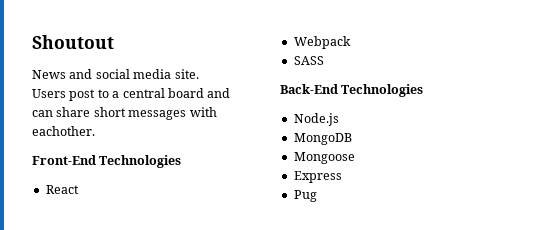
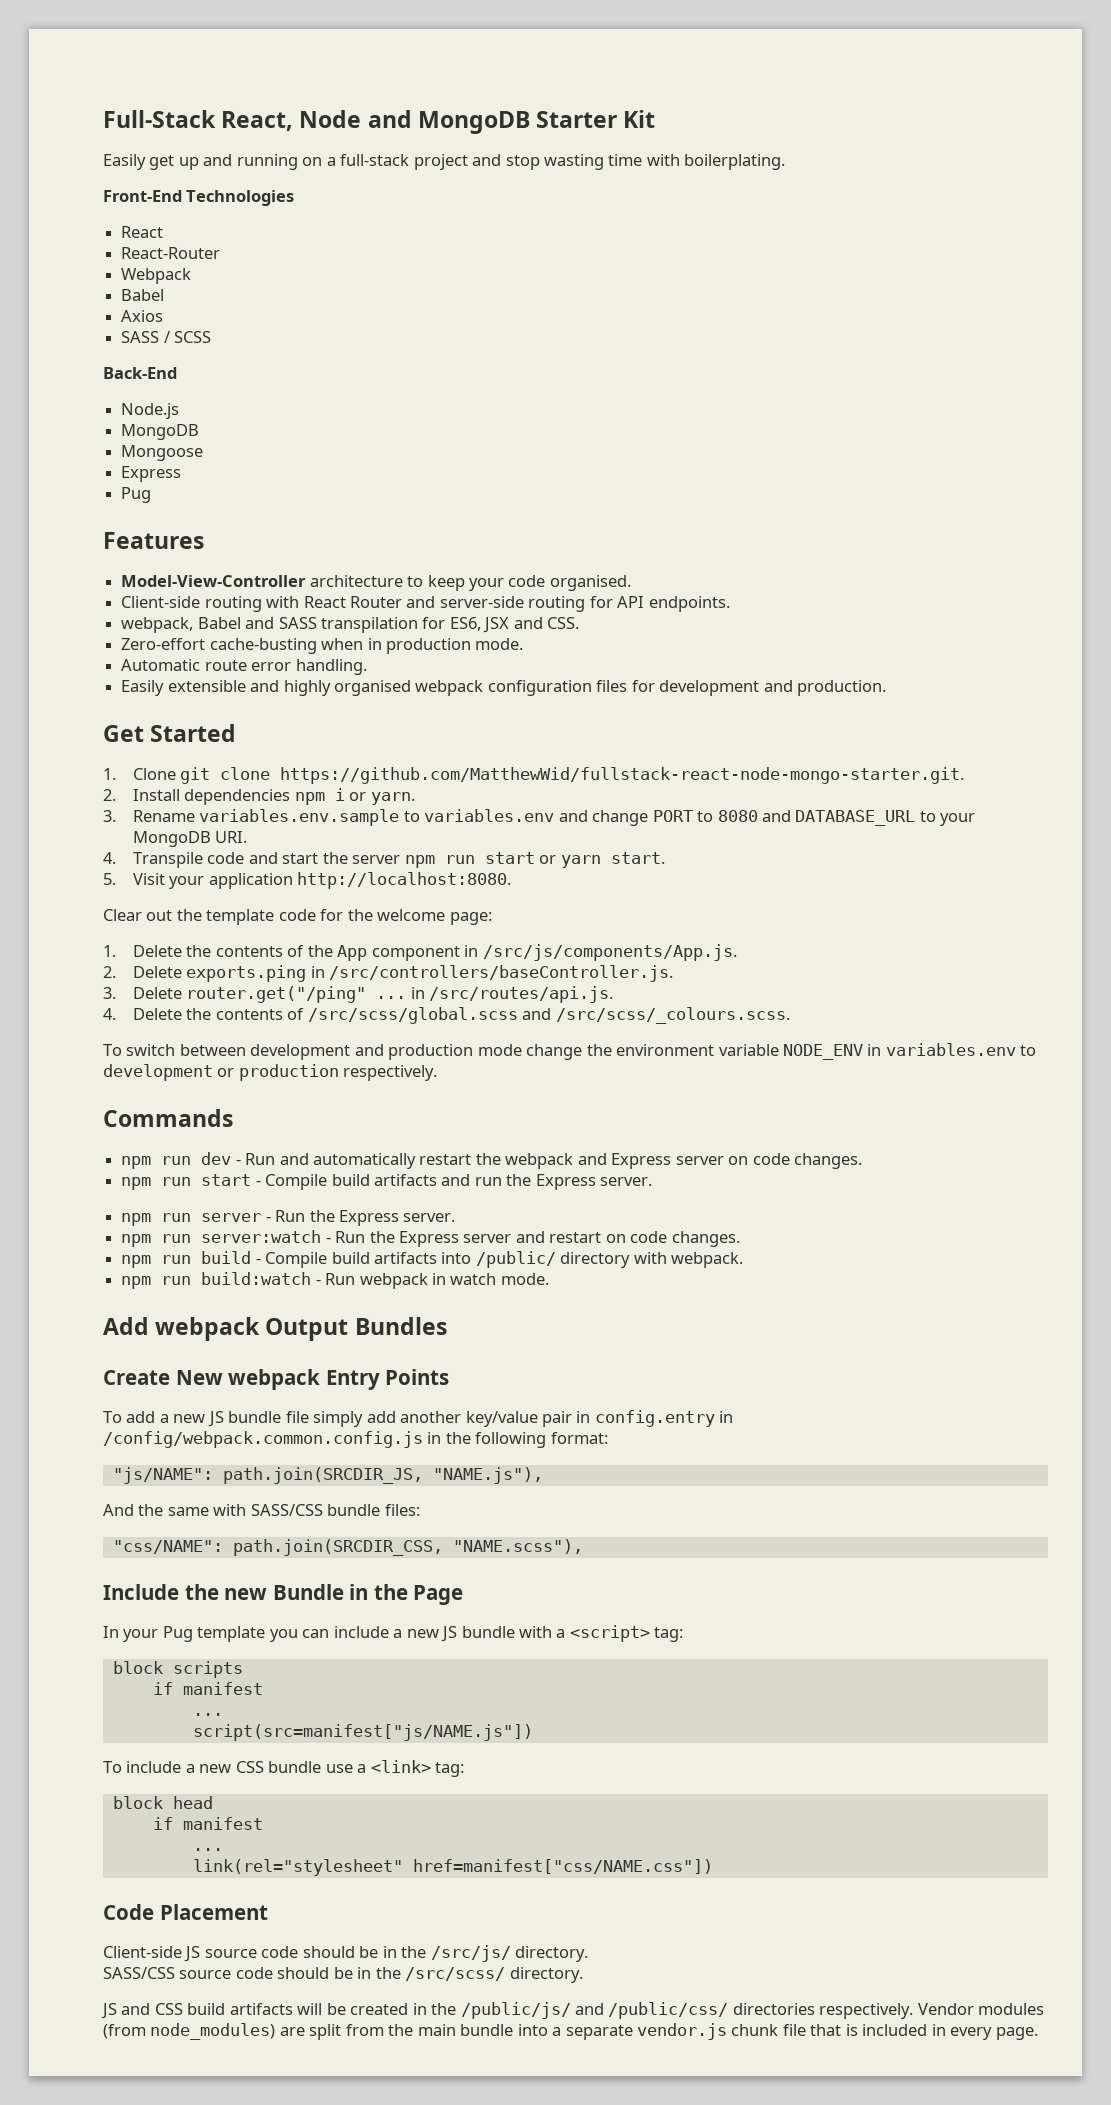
[32,35,114,49] [32,69,199,79] [32,88,231,101] [32,107,217,120] [32,126,95,136] Shoutout // News and social media site. // Users post to a central board and can share short messages with eachother. -> [103,110,656,134] [103,154,786,170] Full-Stack React, Node and MongoDB Starter Kit // Easily get up and running on a full-stack project and stop wasting time with boilerplating.
(79, 189) none -> [121,247,221,259] // React-Router
[293,56,324,65] // SASS -> [121,289,165,301] [121,310,164,322] [121,331,212,343] // Babel // Axios // SASS / SCSS
[341,84,424,97] Technologies -> (177, 373) none
(317, 196) none -> [103,532,204,549] [121,575,631,591] [121,596,730,612] [121,617,580,633] [121,638,524,654] [121,659,367,675] [121,680,887,696] [103,724,237,742] [103,767,965,784] [103,788,415,805] [103,809,976,826] [132,831,248,847] [103,852,665,868] [103,872,512,889] [103,909,492,925] [103,944,737,961] [103,965,674,982] [103,986,614,1003] [103,1007,790,1024] [103,1043,1037,1060] [103,1064,438,1081] [103,1109,233,1127] [121,1152,863,1169] [121,1174,653,1190] [121,1210,456,1226] [121,1230,740,1247] [121,1251,744,1268] [121,1272,549,1289] [103,1317,447,1341] [103,1369,450,1390] [103,1410,734,1427] [103,1431,608,1448] [112,1467,543,1484] [103,1504,420,1516] [112,1539,583,1556] [103,1584,464,1605] [103,1625,684,1642] [112,1661,243,1678] [152,1682,263,1695] [192,1713,223,1716] [192,1724,533,1741] [103,1760,465,1777] [112,1796,213,1809] [152,1817,263,1830] [192,1848,223,1851] [192,1859,713,1876] [103,1904,268,1920] [103,1945,589,1962] [103,1967,583,1983] [101,2002,1045,2019] [103,2023,1038,2040] // Features // Model-View-Controller architecture to keep your code organised. // Client-side routing with React Router and server-side routing for API endpoints. // webpack, Babel and SASS transpilation for ES6, JSX and CSS. // Zero-effort cache-busting when in production mode. // Automatic route error handling. // Easily extensible and highly organised webpack configuration files for development and production. // Get Started // 1. Clone git clone https://github.com/MatthewWid/fullstack-react-node-mongo-starter.git. // 2. Install dependencies npm i or yarn. // 3. Rename variables.env.sample to variables.env and change PORT to 8080 and DATABASE_URL to your MongoDB URI. // 4. Transpile code and start the server npm run start or yarn start. // 5. Visit your application http://localhost:8080. // Clear out the template code for the welcome page: // 1. Delete the contents of the App component in /src/js/components/App.js. // 2. Delete exports.ping in /src/controllers/baseController.js. // 3. Delete router.get("/ping" ... in /src/routes/api.js. // 4. Delete the contents of /src/scss/global.scss and /src/scss/_colours.scss. // To switch between development and production mode change the environment variable NODE_ENV in variables.env to development or production respectively. // Commands // npm run dev - Run and automatically restart the webpack and Express server on code changes. // npm run start - Compile build artifacts and run the Express server. // npm run server - Run the Express server. // npm run server:watch - Run the Express server and restart on code changes. // npm run build - Compile build artifacts into /public/ directory with webpack. // npm run build:watch - Run webpack in watch mode. // Add webpack Output Bundles // Create New webpack Entry Points // To add a new JS bundle file simply add another key/value pair in config.entry in /config/webpack.common.config.js in the following format: // "js/NAME": path.join(SRCDIR_JS, "NAME.js"), // And the same with SASS/CSS bundle files: // "css/NAME": path.join(SRCDIR_CSS, "NAME.scss"), // Include the new Bundle in the Page // In your Pug template you can include a new JS bundle with a <script> tag: // block scripts // if manifest // ... // script(src=manifest["js/NAME.js"]) // To include a new CSS bundle use a <link> tag: // block head // if manifest // ... // link(rel="stylesheet" href=manifest["css/NAME.css"]) // Code Placement // Client-side JS source code should be in the /src/js/ directory. // SASS/CSS source code should be in the /src/scss/ directory. // JS and CSS build artifacts will be created in the /public/js/ and /public/css/ directories respectively. Vendor modules (from node_modules) are split from the main bundle into a separate vendor.js chunk file that is included in every page.

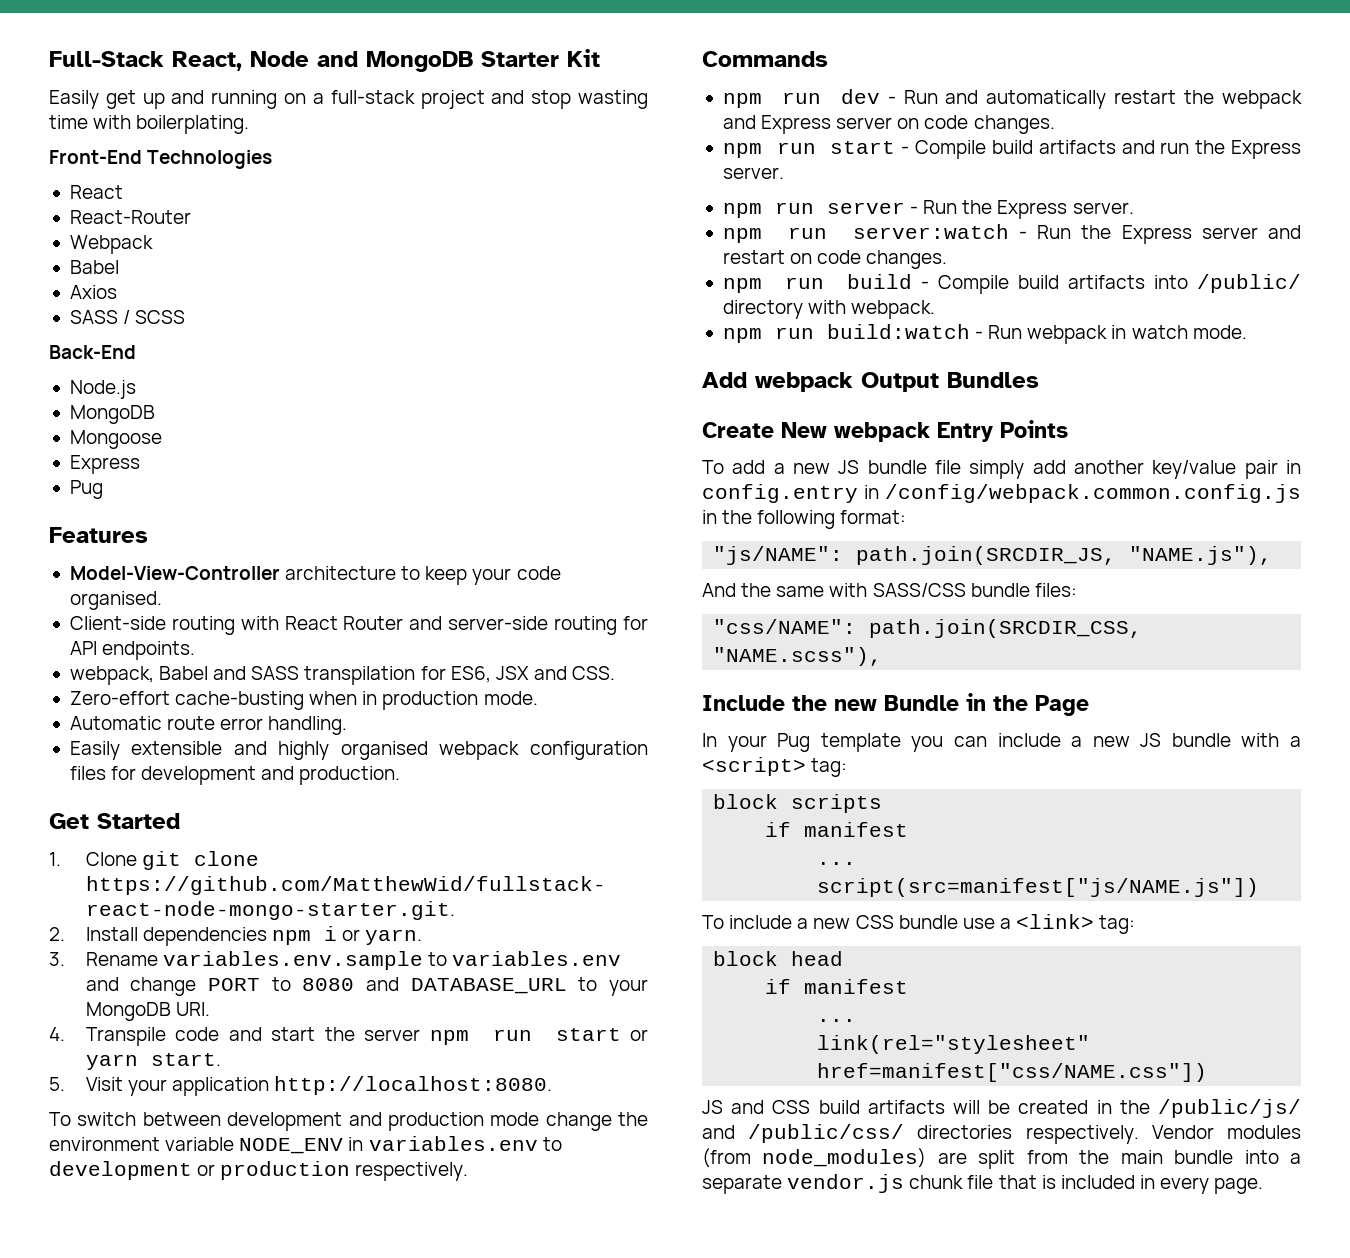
[103,909,492,925] [103,944,737,961] [103,965,674,982] [103,986,614,1003] [103,1007,790,1024] // Clear out the template code for the welcome page: // 1. Delete the contents of the App component in /src/js/components/App.js. // 2. Delete exports.ping in /src/controllers/baseController.js. // 3. Delete router.get("/ping" ... in /src/routes/api.js. // 4. Delete the contents of /src/scss/global.scss and /src/scss/_colours.scss. -> (553, 1085) none
[103,1904,268,1920] [103,1945,589,1962] [103,1967,583,1983] // Code Placement // Client-side JS source code should be in the /src/js/ directory. // SASS/CSS source code should be in the /src/scss/ directory. -> (1208, 1072) none

